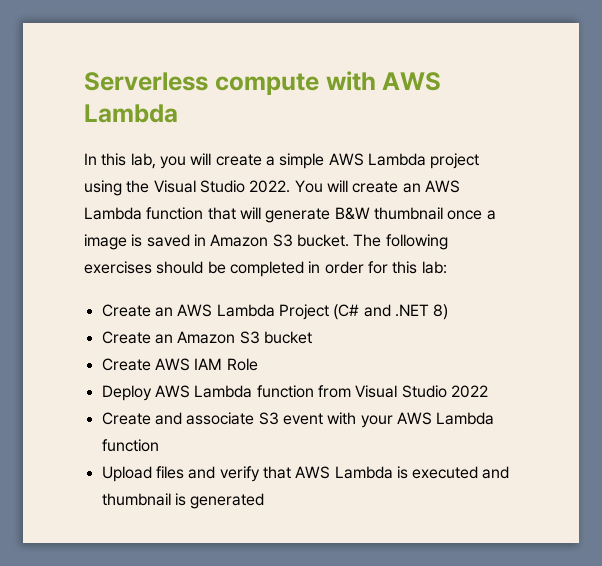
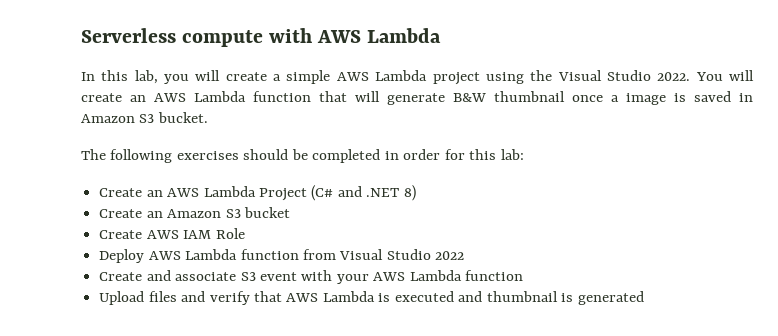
(349, 240) none -> (208, 117) //

